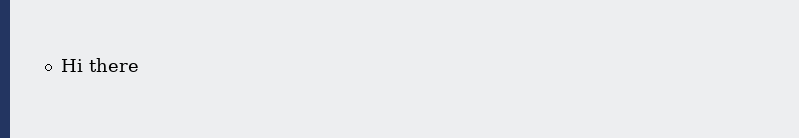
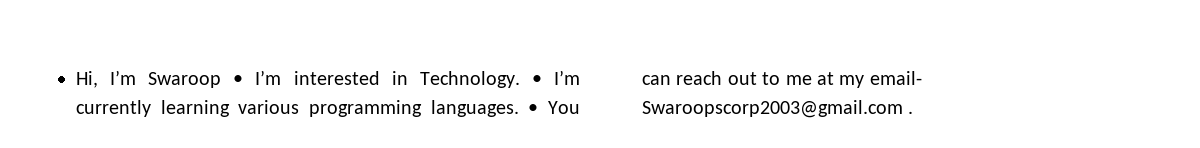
[60,58,139,72] Hi there -> [76,70,580,88] [76,100,580,117] [642,71,922,88] [642,100,914,118] Hi, I’m Swaroop • I’m interested in Technology. • I’m currently learning various programming languages. • You can reach out to me at my email- Swaroopscorp2003@gmail.com .

